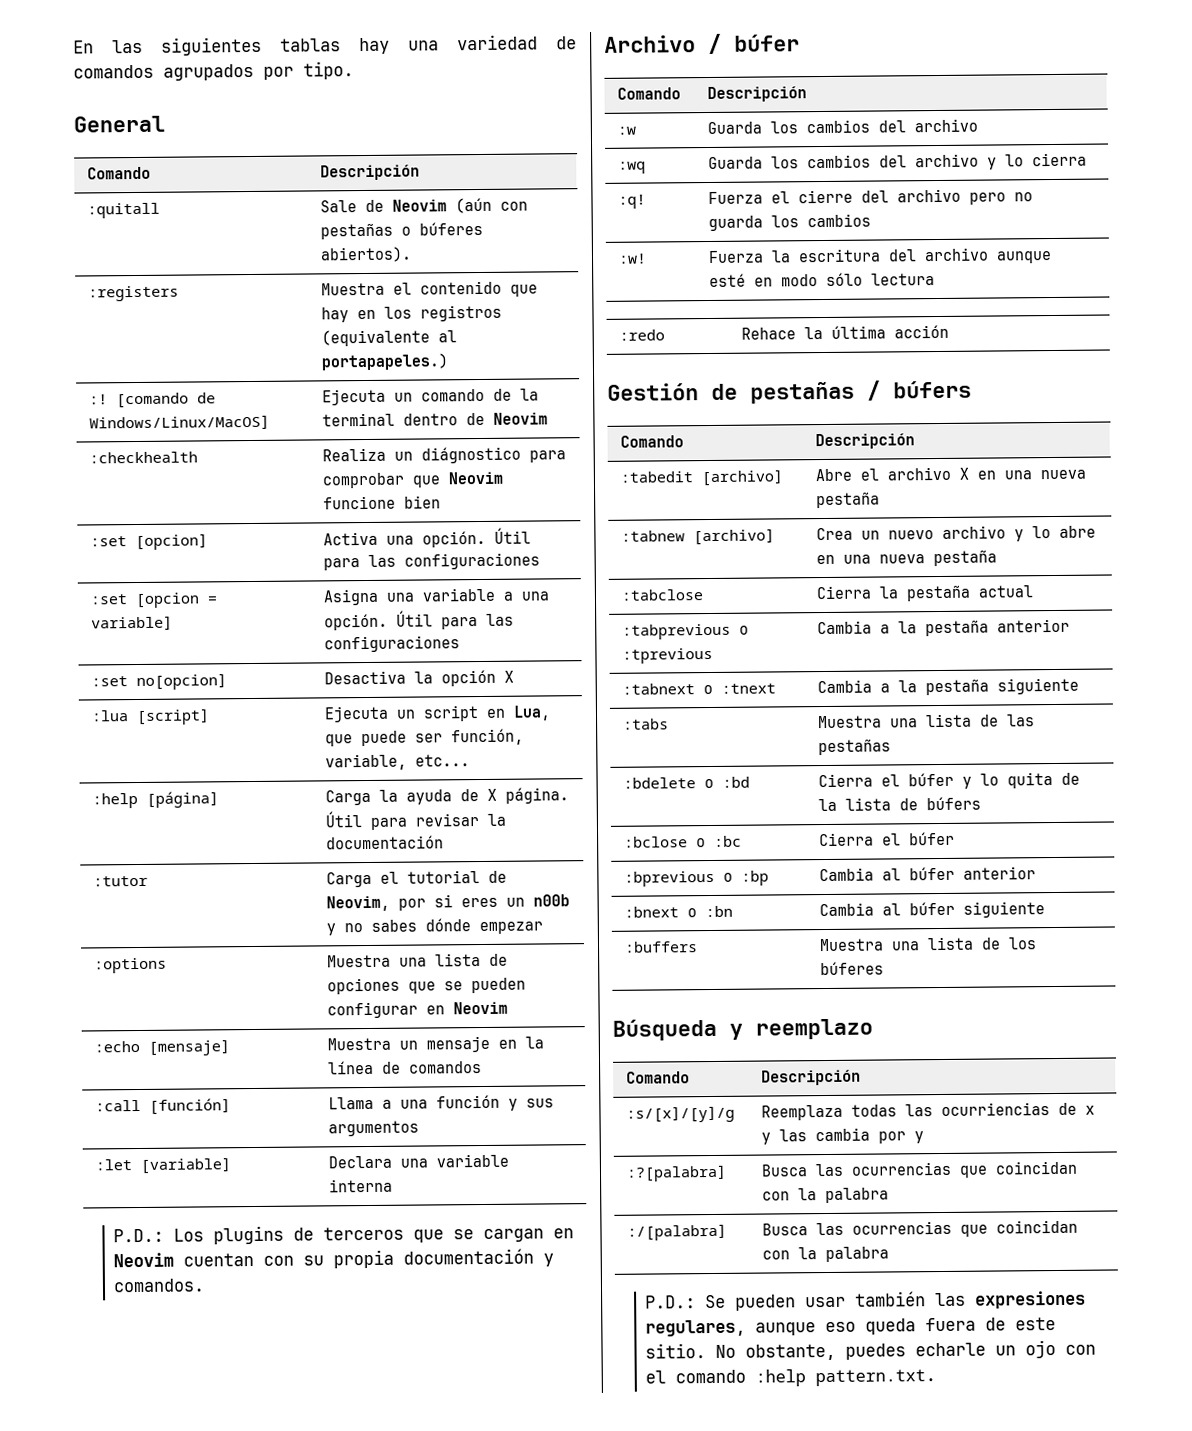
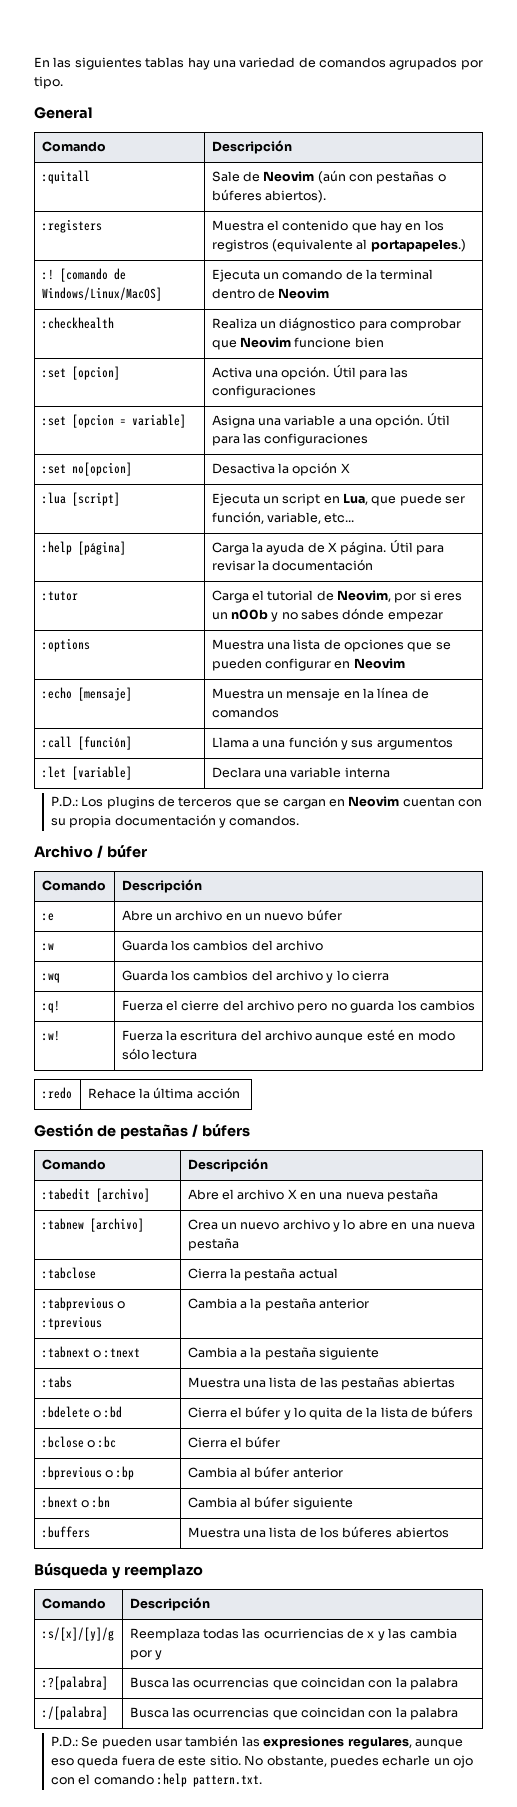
(808, 94) none -> [41,913,54,921] [121,909,342,921] // :e | Abre un archivo en un nuevo búfer
(892, 747) none -> [402,1377,455,1388] abiertas
(885, 968) none -> [395,1527,449,1538] abiertos

